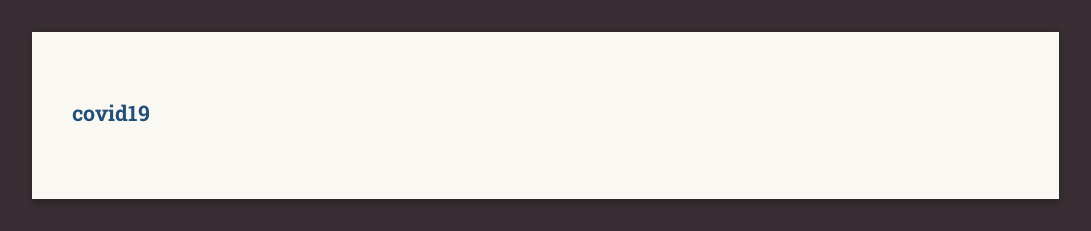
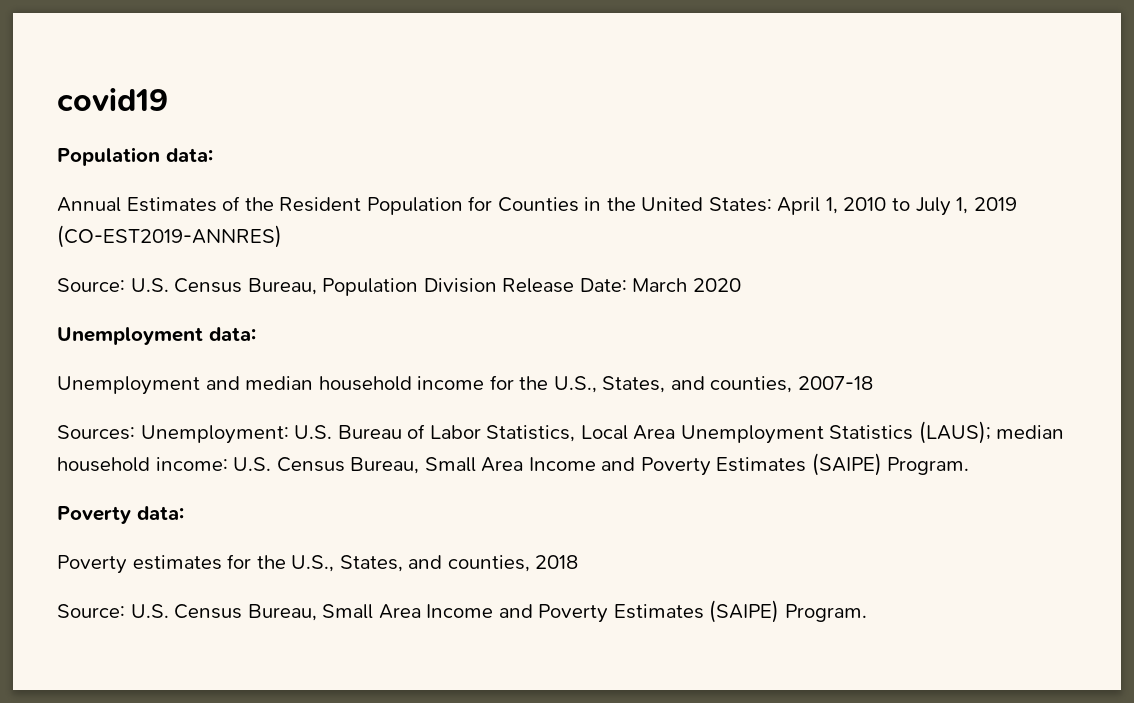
(150, 113) none -> [57,147,213,166] [57,196,1017,216] [57,225,282,248] [57,278,741,296] [57,327,256,345] [57,375,873,395] [57,421,1065,444] [57,453,970,476] [57,506,184,524] [57,554,579,574] [57,600,867,623] // Population data: // Annual Estimates of the Resident Population for Counties in the United States: April 1, 2010 to July 1, 2019 (CO-EST2019-ANNRES) // Source: U.S. Census Bureau, Population Division Release Date: March 2020 // Unemployment data: // Unemployment and median household income for the U.S., States, and counties, 2007-18 // Sources: Unemployment: U.S. Bureau of Labor Statistics, Local Area Unemployment Statistics (LAUS); median household income: U.S. Census Bureau, Small Area Income and Poverty Estimates (SAIPE) Program. // Poverty data: // Poverty estimates for the U.S., States, and counties, 2018 // Source: U.S. Census Bureau, Small Area Income and Poverty Estimates (SAIPE) Program.

